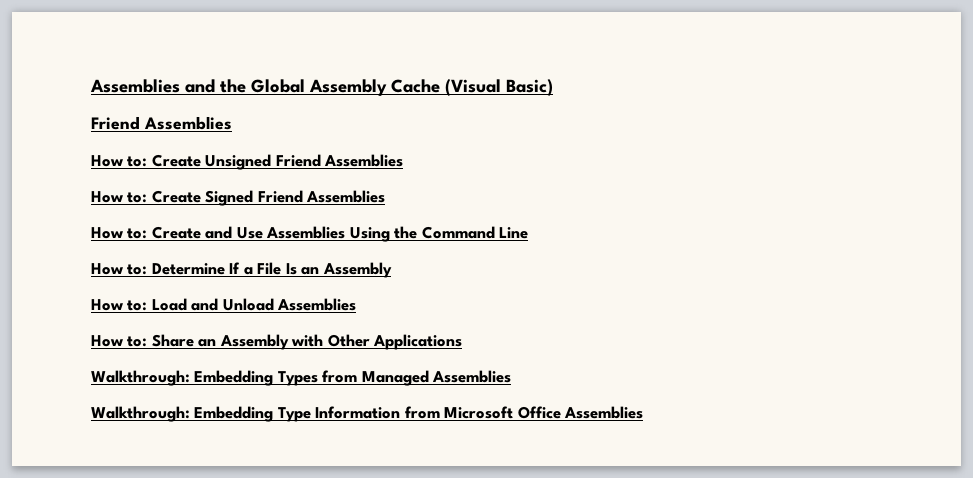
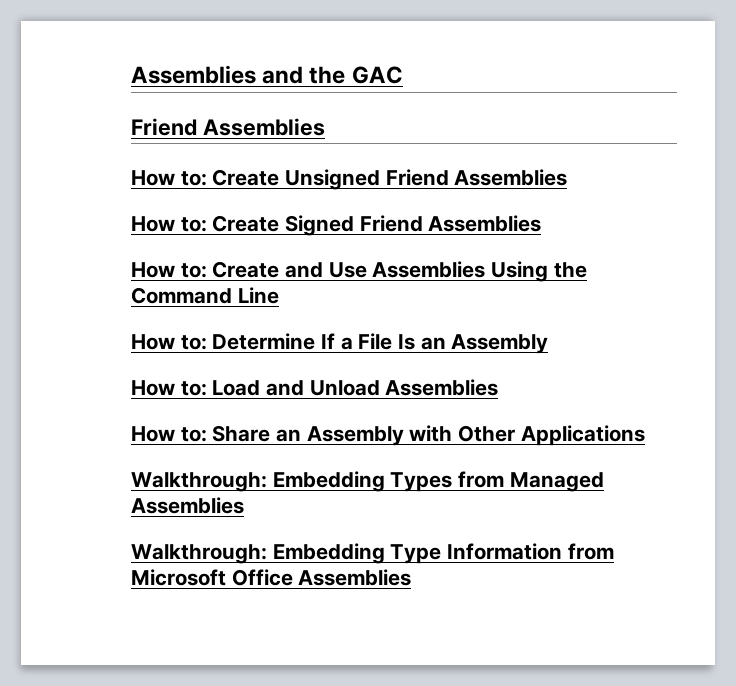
[251,79,553,96] Global Assembly Cache (Visual Basic) -> [351,66,403,84] GAC

